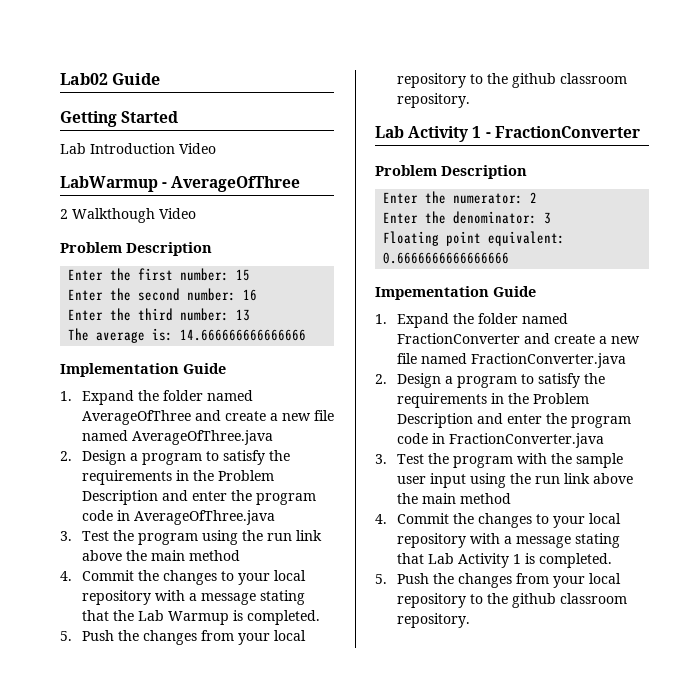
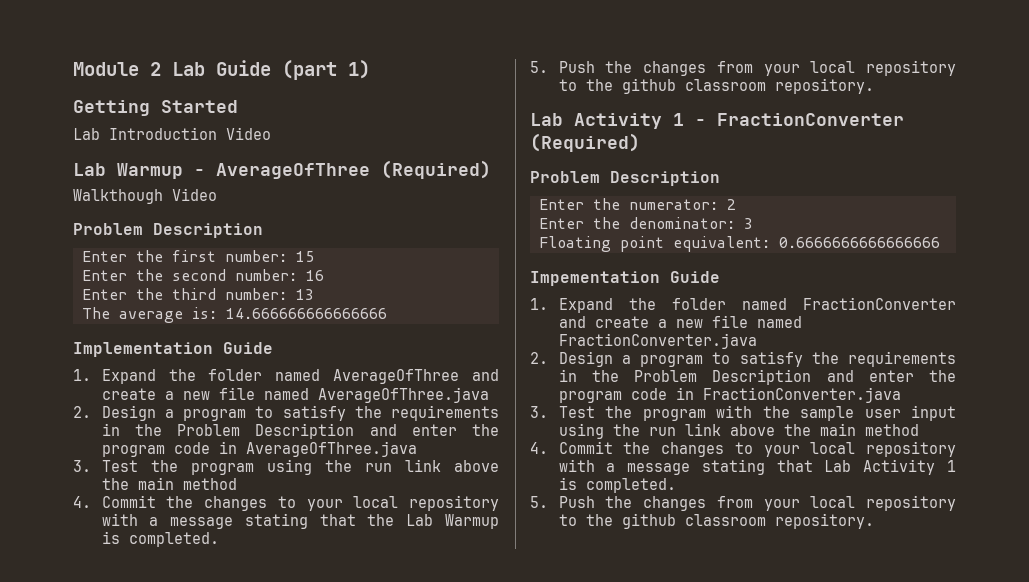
[60,73,161,85] Lab02 Guide -> [73,60,370,80] Module 2 Lab Guide (part 1)
[60,176,158,192] LabWarmup -> [73,163,183,179] Lab Warmup
[60,209,68,219] // 2 -> [381,160,491,179] (Required) //
(640, 132) none -> [530,133,640,152] (Required)

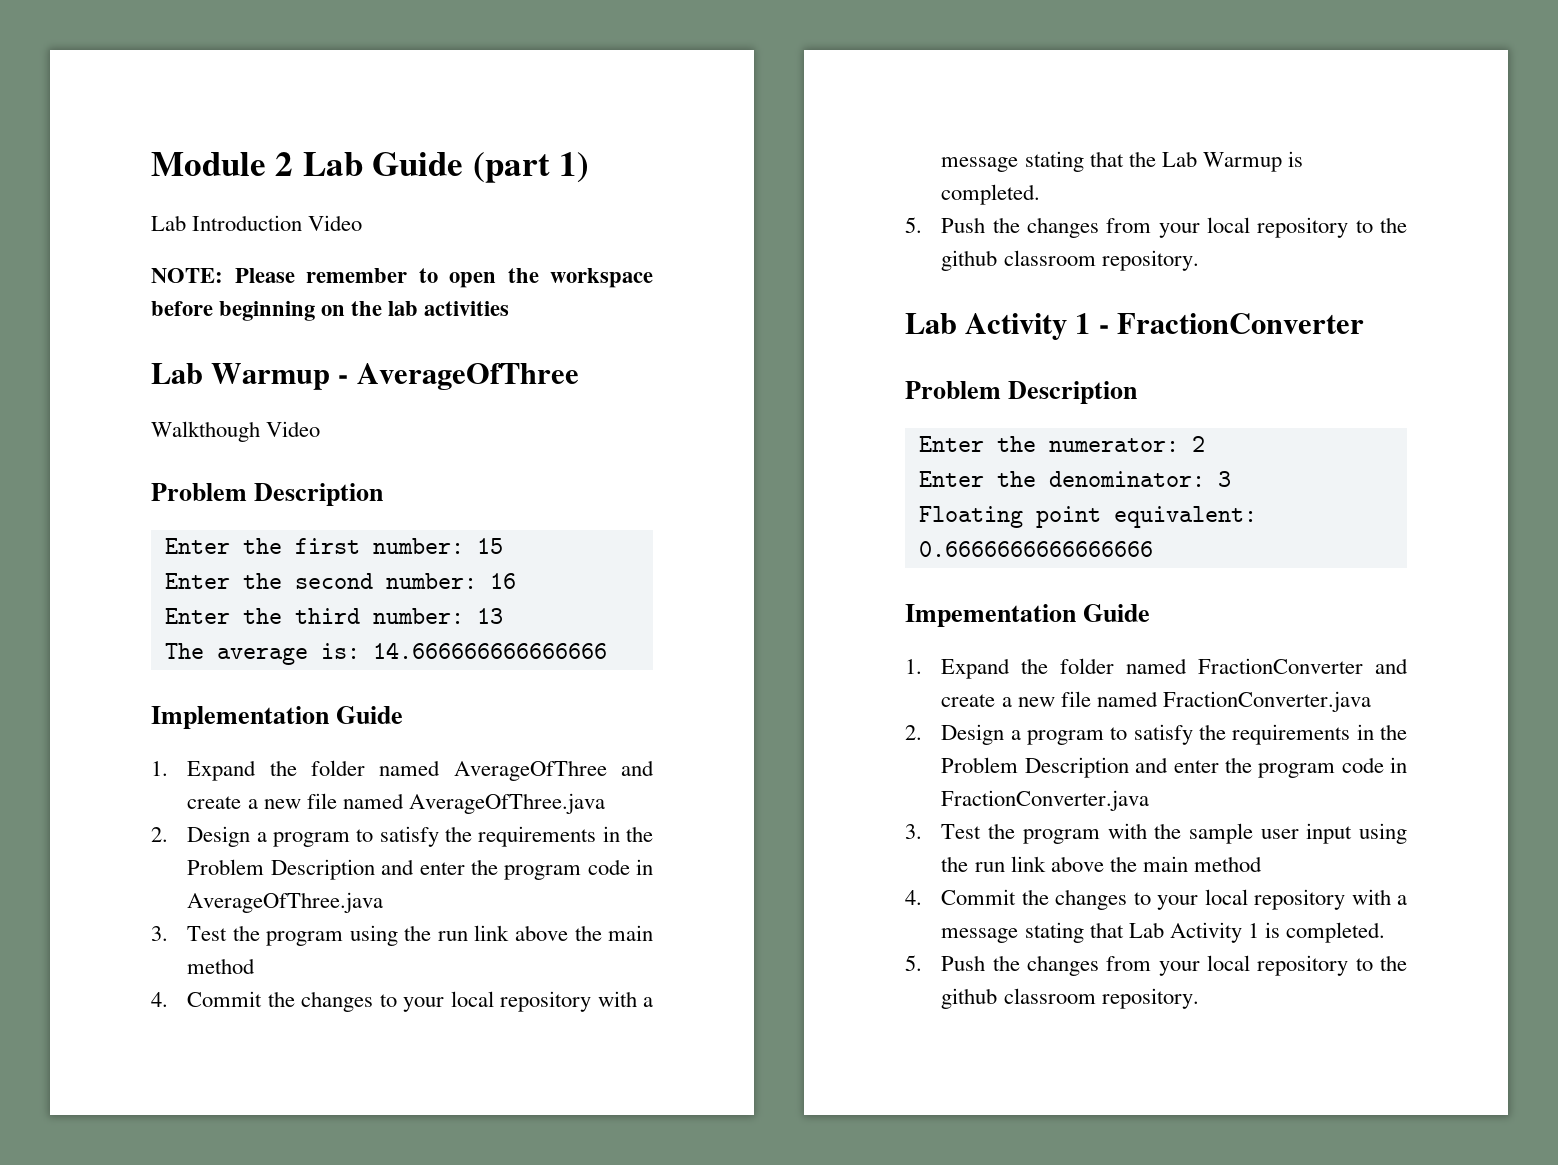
[73,100,238,116] // Getting Started -> (590, 167) none
(271, 133) none -> [151,268,653,288] [151,301,510,321] // NOTE: Please remember to open the workspace before beginning on the lab activities
[381,160,491,179] (Required) -> (579, 376) none
[530,133,640,152] (Required) -> (1364, 323) none

